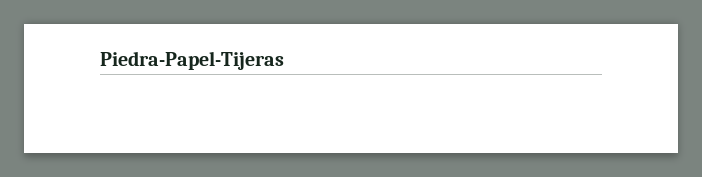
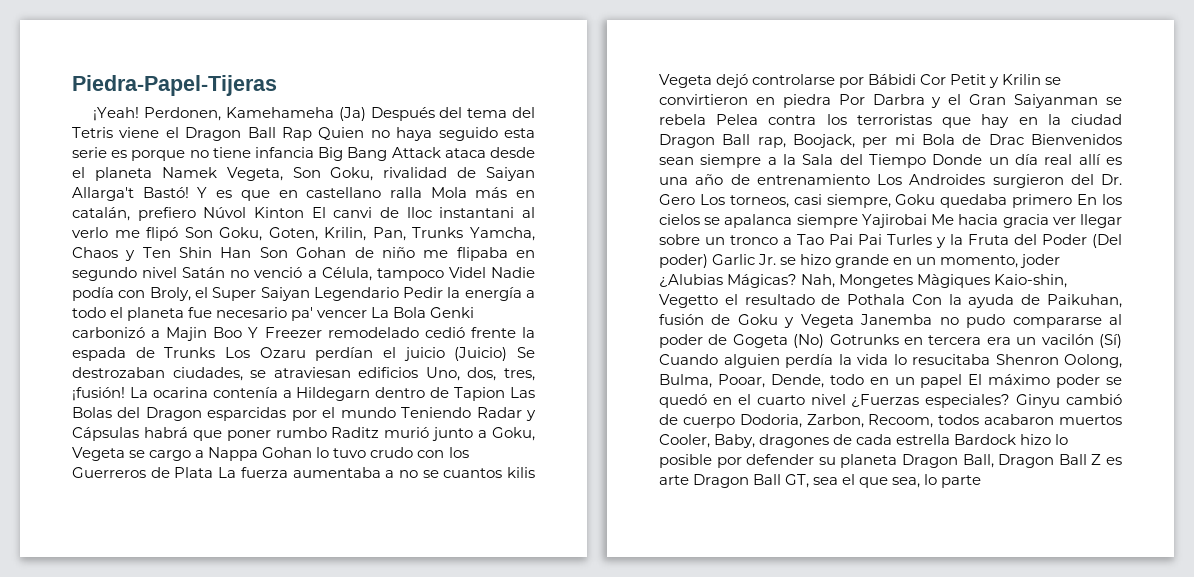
(284, 60) none -> [93,107,535,121] [72,127,535,141] [72,147,535,161] [72,167,535,181] [72,187,535,201] [72,207,535,221] [72,227,535,241] [72,247,536,261] [72,267,535,281] [72,287,535,301] [72,307,475,321] [72,327,535,341] [72,347,535,361] [72,367,535,381] [72,387,536,401] [72,407,537,421] [72,427,536,441] [72,447,469,461] [72,467,535,478] [659,74,1062,88] [659,94,1122,108] [659,114,1122,128] [659,134,1122,148] [659,154,1122,168] [659,174,1122,188] [659,194,1122,208] [659,214,1122,228] [659,234,1122,248] [659,254,1061,268] [659,274,1068,288] [659,294,1122,308] [659,314,1122,328] [659,334,1122,348] [659,354,1122,368] [659,374,1122,388] [659,394,1122,408] [659,414,1122,428] [659,434,1069,448] [659,454,1122,468] [659,474,982,488] // ¡Yeah! Perdonen, Kamehameha (Ja) Después del tema del Tetris viene el Dragon Ball Rap Quien no haya seguido esta serie es porque no tiene infancia Big Bang Attack ataca desde el planeta Namek Vegeta, Son Goku, rivalidad de Saiyan Allarga't Bastó! Y es que en castellano ralla Mola más en catalán, prefiero Núvol Kinton El canvi de lloc instantani al verlo me flipó Son Goku, Goten, Krilin, Pan, Trunks Yamcha, Chaos y Ten Shin Han Son Gohan de niño me flipaba en segundo nivel Satán no venció a Célula, tampoco Videl Nadie podía con Broly, el Super Saiyan Legendario Pedir la energía a todo el planeta fue necesario pa' vencer La Bola Genki carbonizó a Majin Boo Y Freezer remodelado cedió frente la espada de Trunks Los Ozaru perdían el juicio (Juicio) Se destrozaban ciudades, se atraviesan edificios Uno, dos, tres, ¡fusión! La ocarina contenía a Hildegarn dentro de Tapion Las Bolas del Dragon esparcidas por el mundo Teniendo Radar y Cápsulas habrá que poner rumbo Raditz murió junto a Goku, Vegeta se cargo a Nappa Gohan lo tuvo crudo con los Guerreros de Plata La fuerza aumentaba a no se cuantos kilis Vegeta dejó controlarse por Bábidi Cor Petit y Krilin se convirtieron en piedra Por Darbra y el Gran Saiyanman se rebela Pelea contra los terroristas que hay en la ciudad Dragon Ball rap, Boojack, per mi Bola de Drac Bienvenidos sean siempre a la Sala del Tiempo Donde un día real allí es una año de entrenamiento Los Androides surgieron del Dr. Gero Los torneos, casi siempre, Goku quedaba primero En los cielos se apalanca siempre Yajirobai Me hacia gracia ver llegar sobre un tronco a Tao Pai Pai Turles y la Fruta del Poder (Del poder) Garlic Jr. se hizo grande en un momento, joder ¿Alubias Mágicas? Nah, Mongetes Màgiques Kaio-shin, Vegetto el resultado de Pothala Con la ayuda de Paikuhan, fusión de Goku y Vegeta Janemba no pudo compararse al poder de Gogeta (No) Gotrunks en tercera era un vacilón (Sí) Cuando alguien perdía la vida lo resucitaba Shenron Oolong, Bulma, Pooar, Dende, todo en un papel El máximo poder se quedó en el cuarto nivel ¿Fuerzas especiales? Ginyu cambió de cuerpo Dodoria, Zarbon, Recoom, todos acabaron muertos Cooler, Baby, dragones de cada estrella Bardock hizo lo posible por defender su planeta Dragon Ball, Dragon Ball Z es arte Dragon Ball GT, sea el que sea, lo parte

